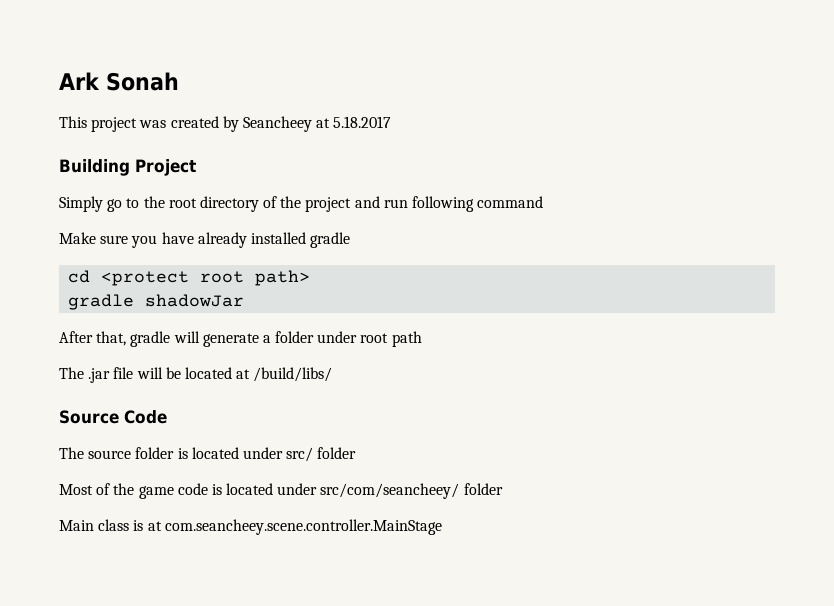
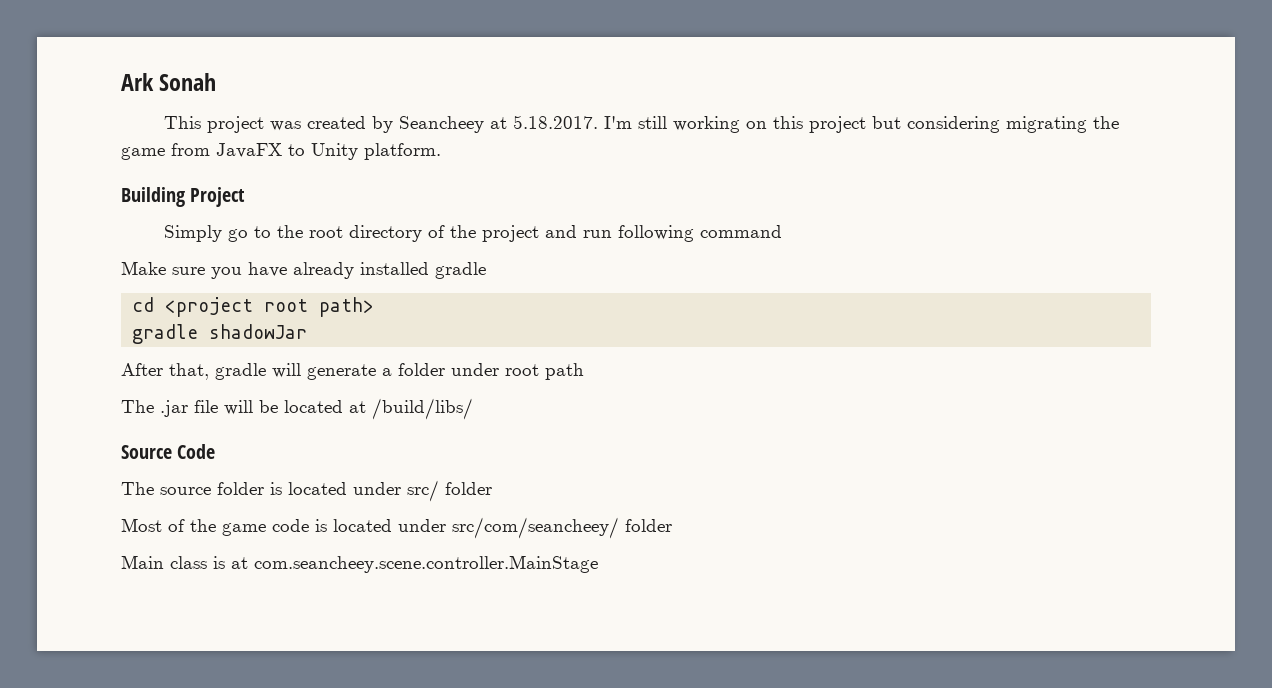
[333,116,392,128] 5.18.2017 -> [512,115,1119,133] [121,143,441,160] 5.18.2017. I'm still working on this project but considering migrating the game from JavaFX to Unity platform.
[101,271,190,286] <protect -> [165,297,254,317] <project

